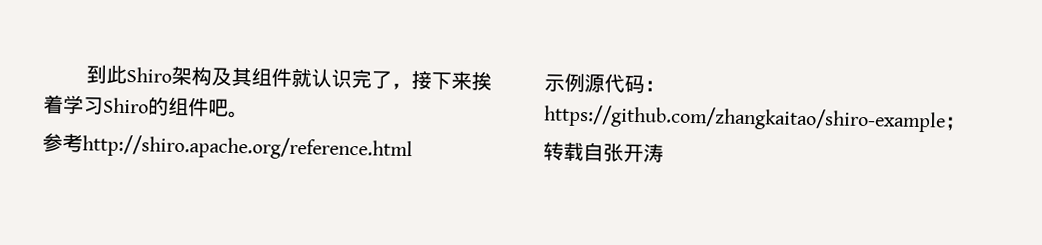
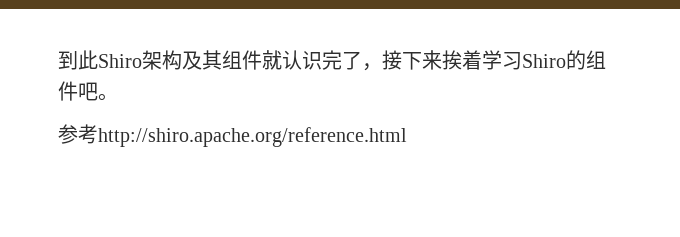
[544,72,665,94] [543,104,966,133] [543,141,664,163] // 示例源代码：https://github.com/zhangkaitao/shiro-example； // 转载自张开涛 -> (407, 137) none

